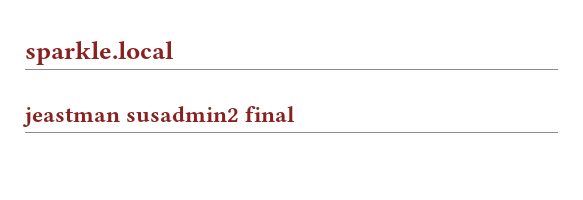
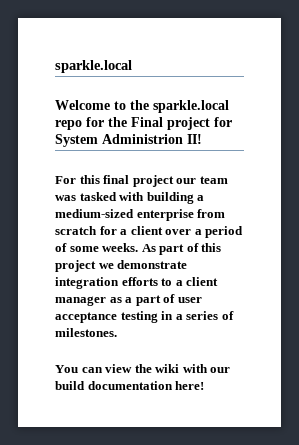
[22,106,296,127] jeastman susadmin2 final -> [55,100,229,113] [55,117,232,130] [55,134,202,147] [55,175,228,187] [55,192,205,204] [55,209,226,221] [55,226,244,238] [55,243,222,255] [55,260,188,272] [55,277,219,289] [55,294,202,306] [55,311,234,323] [55,328,117,337] [55,364,231,373] [55,381,205,390] Welcome to the sparkle.local repo for the Final project for System Administrion II! // For this final project our team was tasked with building a medium-sized enterprise from scratch for a client over a period of some weeks. As part of this project we demonstrate integration efforts to a client manager as a part of user acceptance testing in a series of milestones. // You can view the wiki with our build documentation here!

